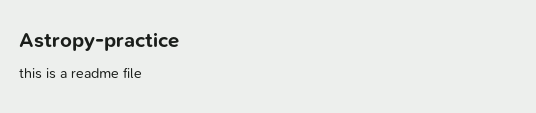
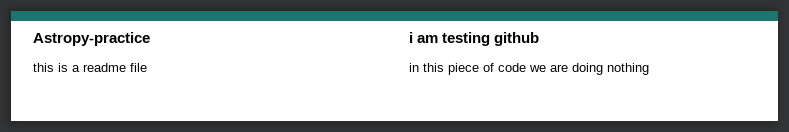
(142, 73) none -> [409,32,540,46] [409,63,649,75] // i am testing github // in this piece of code we are doing nothing

